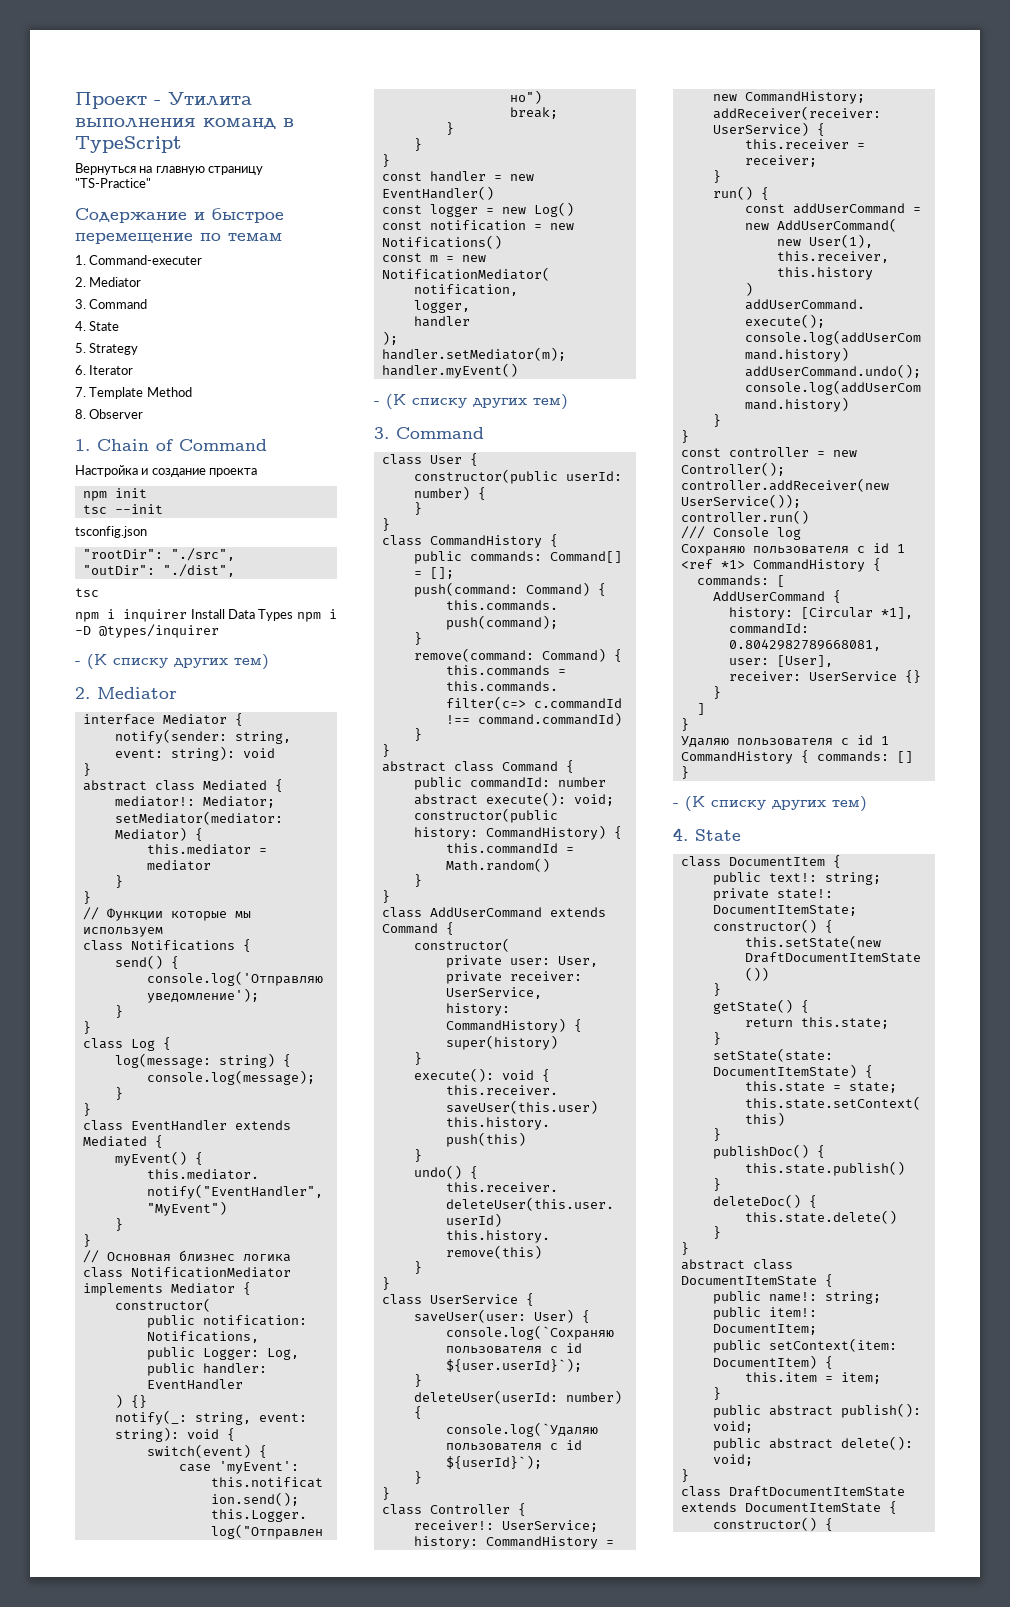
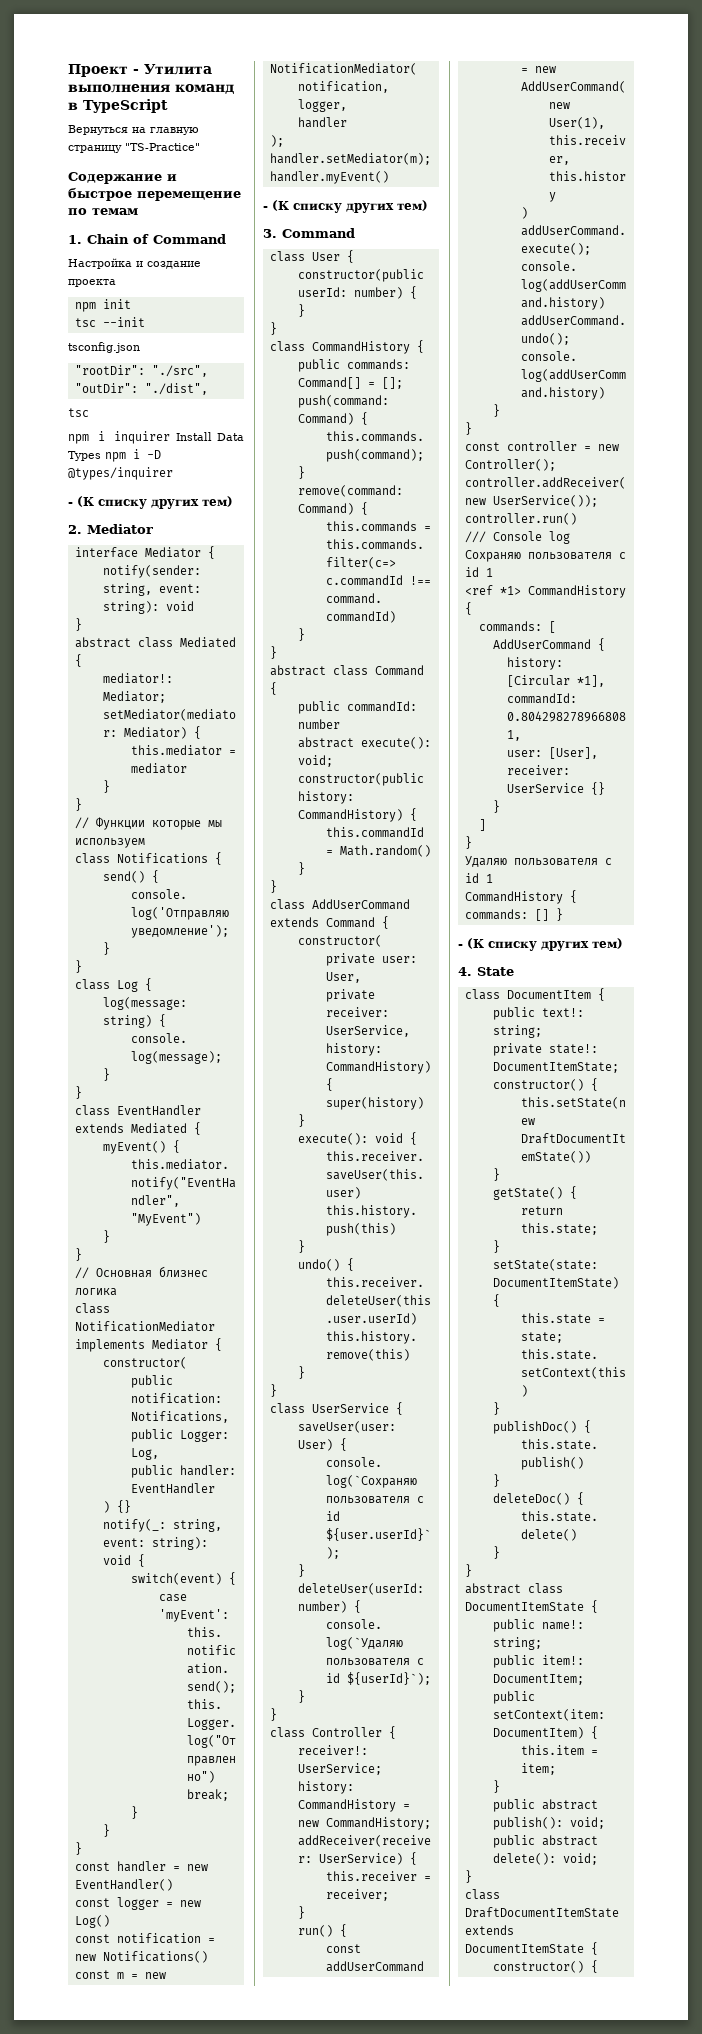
[75,255,203,265] [75,277,142,287] [75,299,148,309] [75,321,120,331] [75,343,139,355] [75,365,134,375] [75,387,192,399] [75,409,144,419] // 1. Command-executer // 2. Mediator // 3. Command // 4. State // 5. Strategy // 6. Iterator // 7. Template Method // 8. Observer -> (138, 211) none

